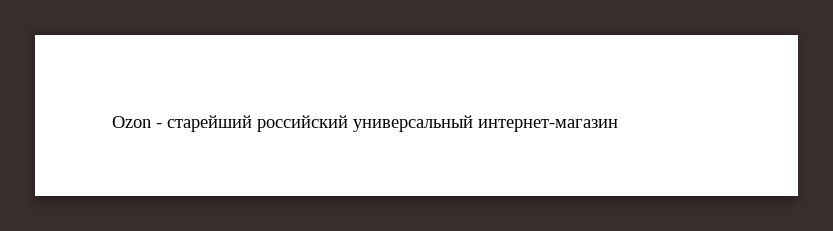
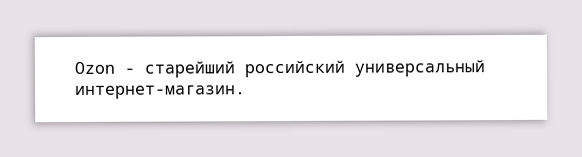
[478,119,618,132] интернет-магазин -> [75,85,246,99] интернет-магазин.

